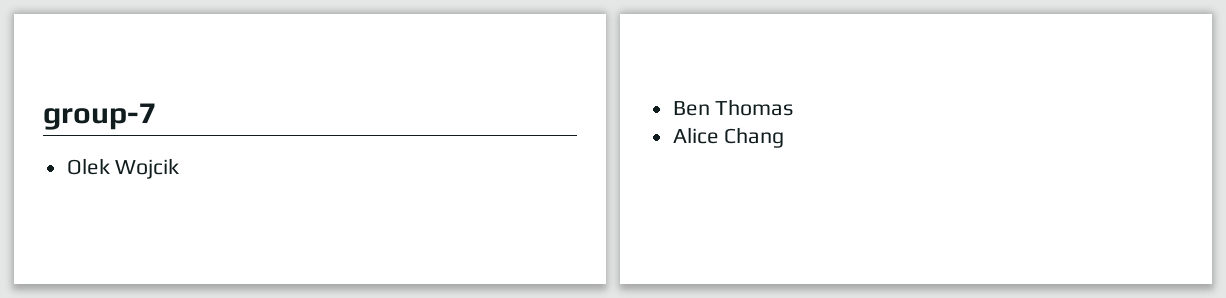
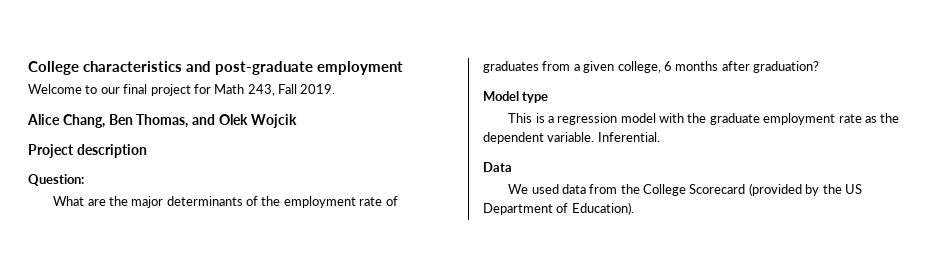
[43,103,156,130] [66,158,180,179] [672,99,794,116] [672,127,785,148] group-7 // Olek Wojcik // Ben Thomas // Alice Chang -> [28,61,403,75] [28,84,336,96] [27,114,297,128] [28,144,147,158] [28,174,84,186] [53,196,398,208] [483,61,819,73] [483,91,549,103] [508,113,900,125] [483,132,660,144] [483,162,512,172] [508,183,862,196] [483,202,634,215] College characteristics and post-graduate employment // Welcome to our final project for Math 243, Fall 2019. // Alice Chang, Ben Thomas, and Olek Wojcik // Project description // Question: // What are the major determinants of the employment rate of graduates from a given college, 6 months after graduation? // Model type // This is a regression model with the graduate employment rate as the dependent variable. Inferential. // Data // We used data from the College Scorecard (provided by the US Department of Education).

